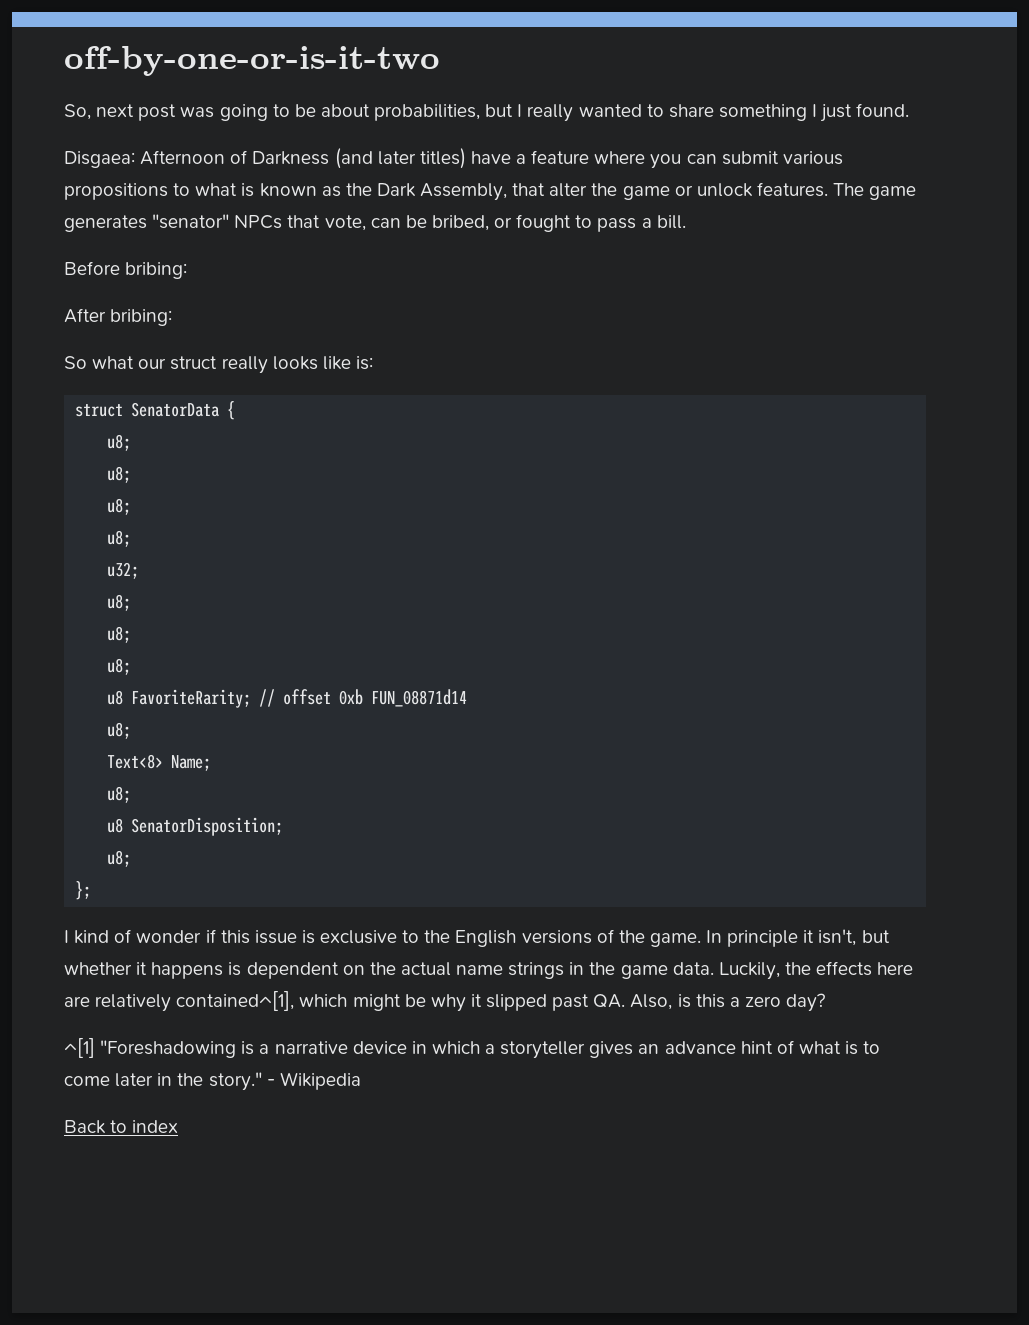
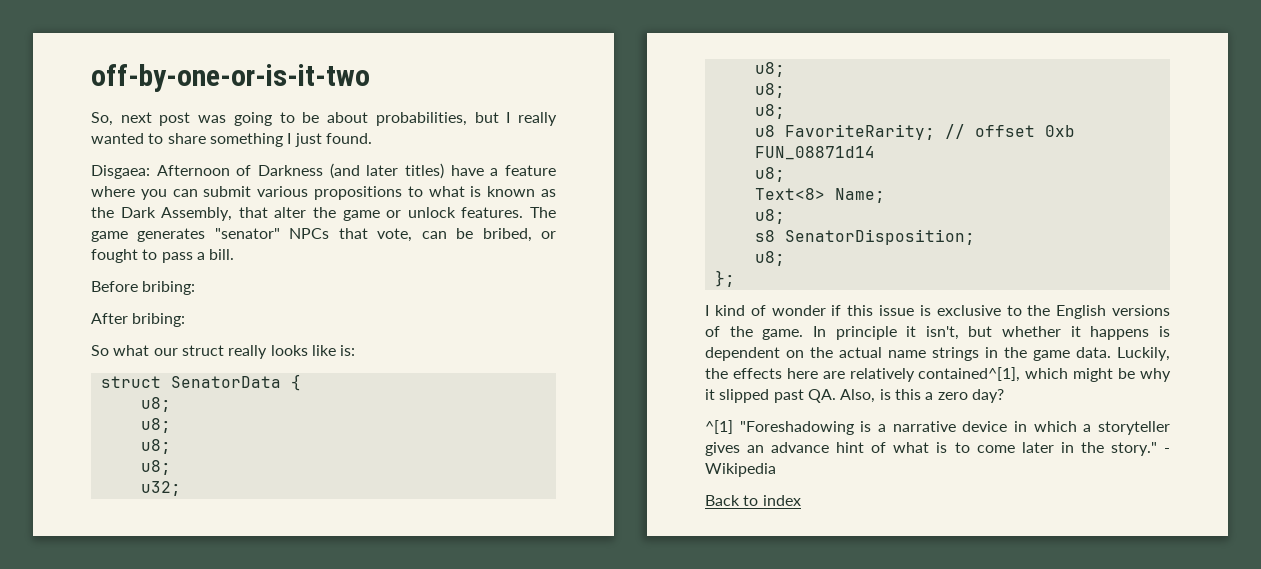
[107,818,124,833] u8 -> [754,230,775,242] s8

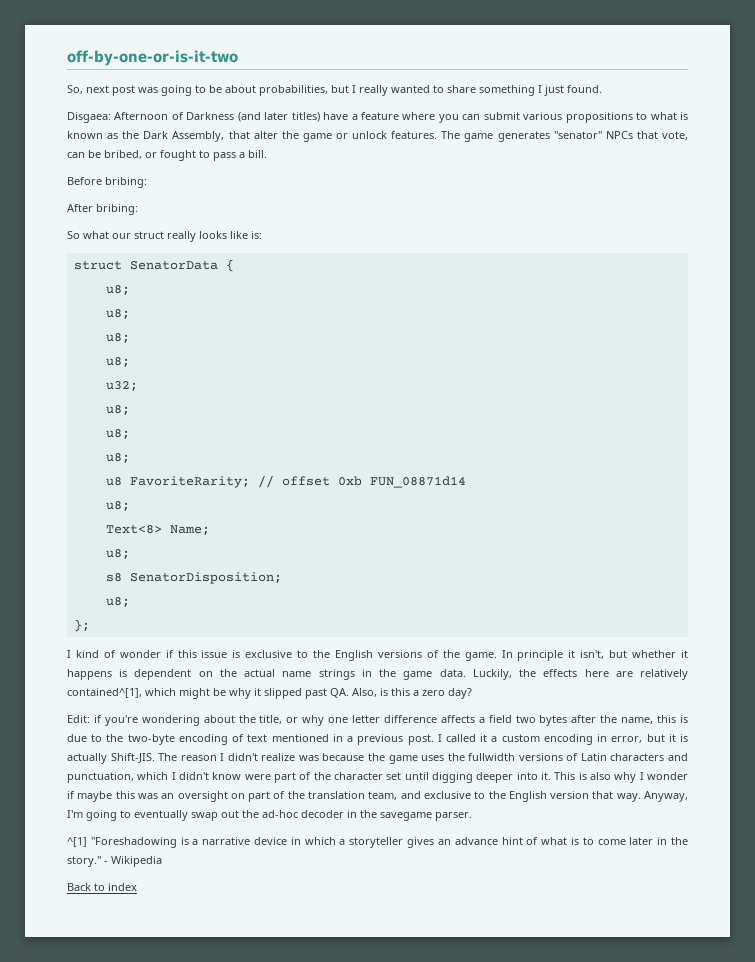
(1004, 396) none -> [67,715,689,726] [67,734,689,745] [67,753,688,764] [67,772,688,783] [67,791,688,802] [67,810,472,821] // Edit: if you're wondering about the title, or why one letter difference affects a field two bytes after the name, this is due to the two-byte encoding of text mentioned in a previous post. I called it a custom encoding in error, but it is actually Shift-JIS. The reason I didn't realize was because the game uses the fullwidth versions of Latin characters and punctuation, which I didn't know were part of the character set until digging deeper into it. This is also why I wonder if maybe this was an oversight on part of the translation team, and exclusive to the English version that way. Anyway, I'm going to eventually swap out the ad-hoc decoder in the savegame parser.

